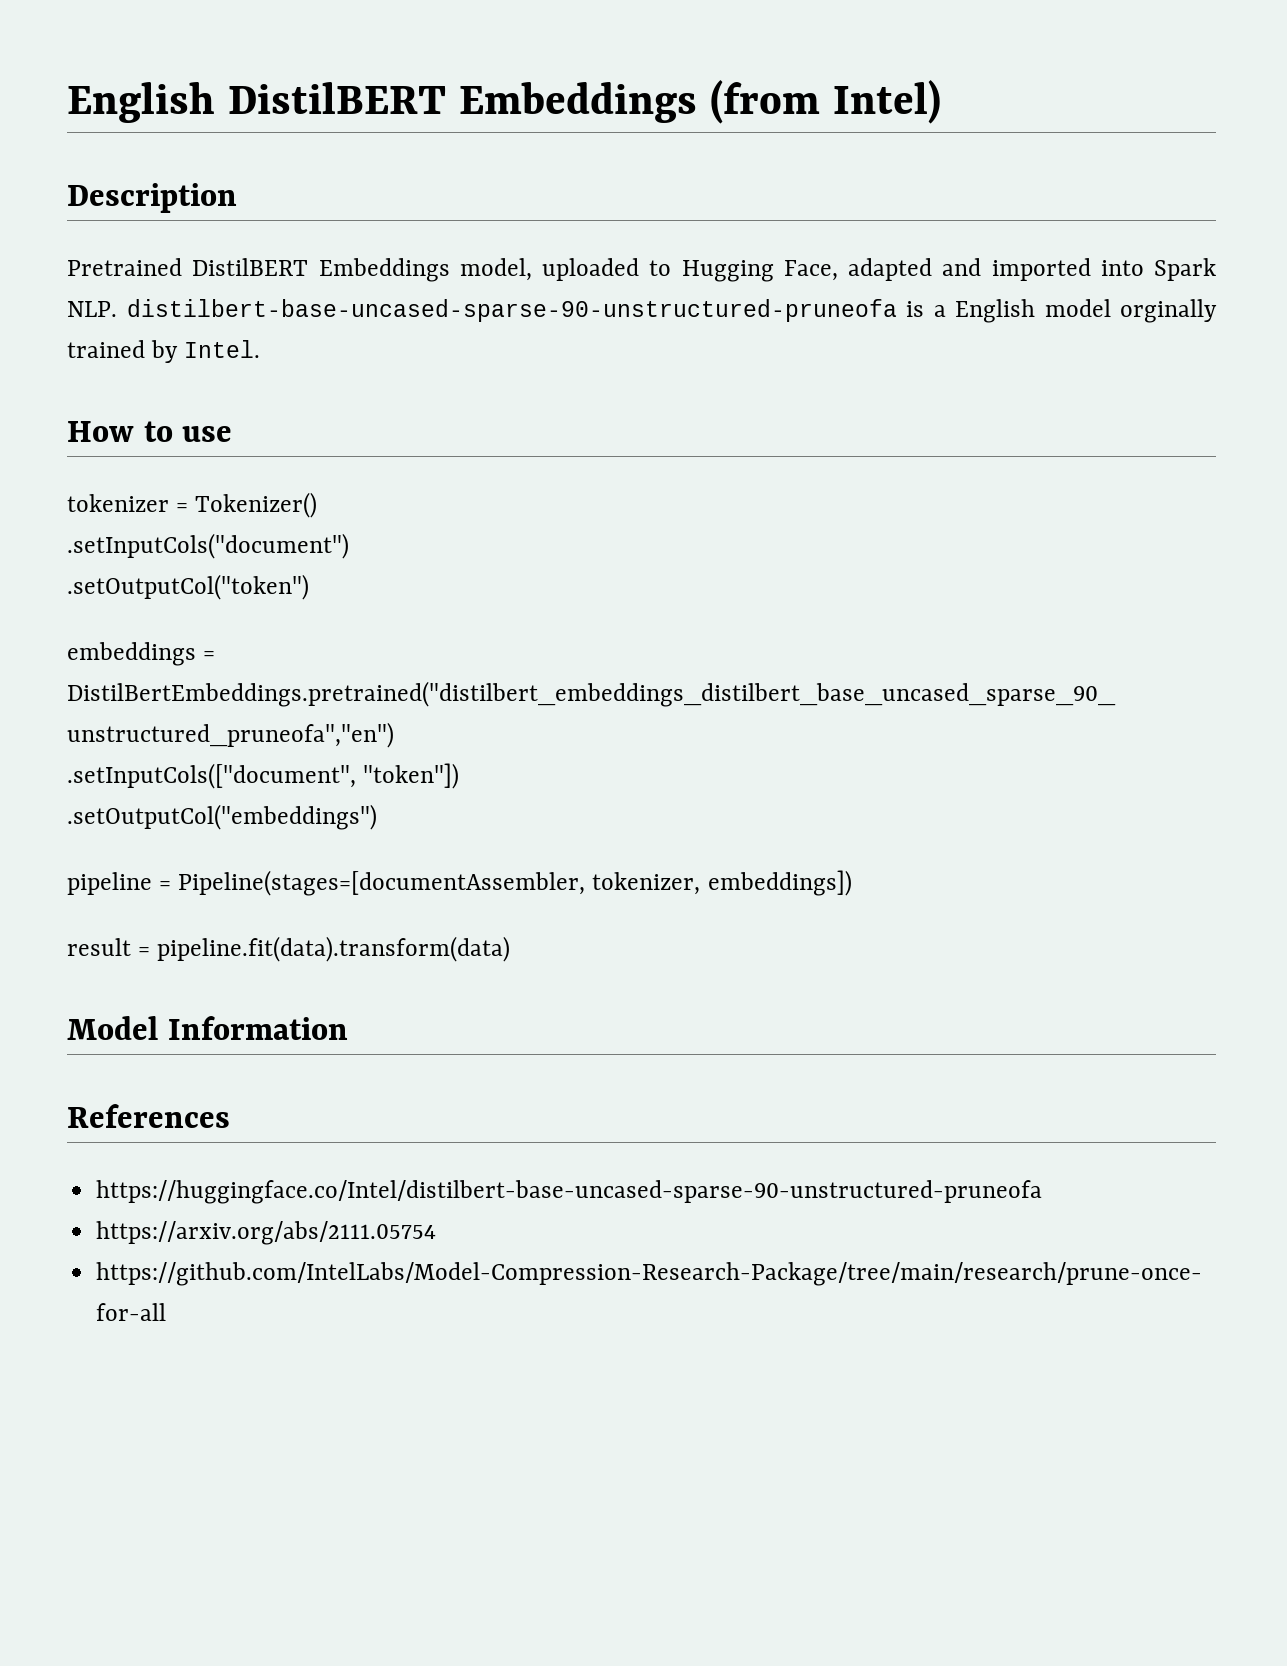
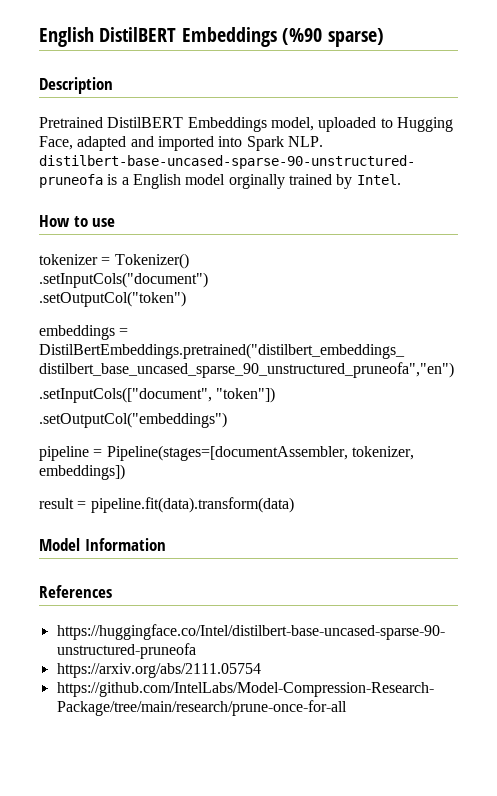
[709,80,941,124] (from Intel) -> [282,28,384,47] (%90 sparse)

